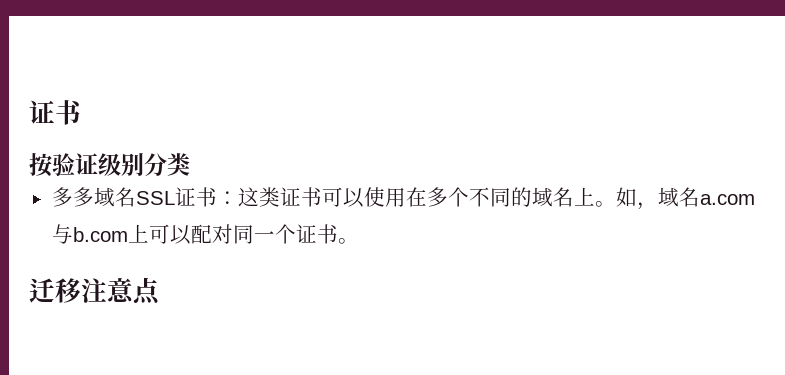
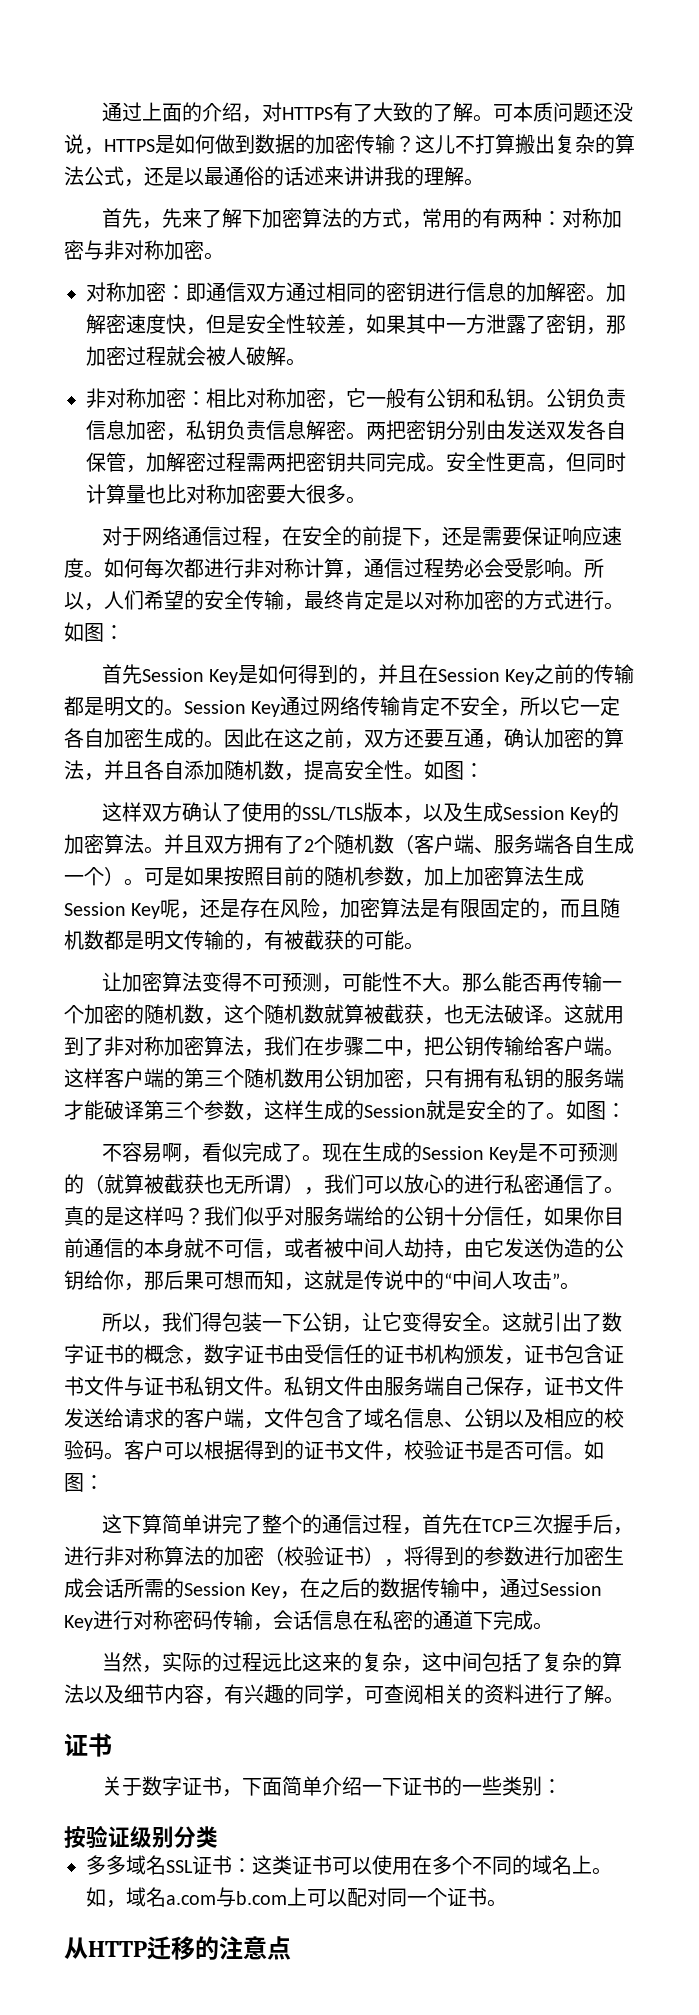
[29,100,81,125] 证书 -> [101,102,633,123] [64,134,635,155] [64,166,484,187] [101,208,622,229] [64,240,224,260] [86,282,626,302] [86,314,626,335] [86,346,306,366] [86,388,626,409] [86,420,626,441] [86,452,626,473] [86,484,366,504] [101,526,622,547] [64,558,604,579] [64,590,624,611] [64,622,124,642] [101,664,635,685] [64,696,621,717] [64,728,624,749] [64,760,484,781] [101,802,620,823] [64,834,634,854] [64,866,584,887] [64,898,621,919] [64,930,424,951] [101,972,622,993] [64,1004,624,1025] [64,1036,624,1057] [64,1068,624,1089] [64,1100,626,1121] [101,1142,619,1163] [64,1174,624,1195] [64,1206,624,1227] [64,1238,624,1259] [64,1270,580,1291] [101,1312,622,1333] [64,1344,624,1365] [64,1376,624,1397] [64,1408,624,1429] [64,1440,604,1461] [64,1473,104,1492] [101,1514,633,1535] [64,1546,624,1567] [64,1578,603,1599] [64,1610,553,1631] [101,1652,622,1673] [64,1684,624,1705] [64,1733,112,1757] [101,1776,562,1797] 通过上面的介绍，对HTTPS有了大致的了解。可本质问题还没说，HTTPS是如何做到数据的加密传输？这儿不打算搬出复杂的算法公式，还是以最通俗的话述来讲讲我的理解。 // 首先，先来了解下加密算法的方式，常用的有两种：对称加密与非对称加密。 // 对称加密：即通信双方通过相同的密钥进行信息的加解密。加解密速度快，但是安全性较差，如果其中一方泄露了密钥，那加密过程就会被人破解。 // 非对称加密：相比对称加密，它一般有公钥和私钥。公钥负责信息加密，私钥负责信息解密。两把密钥分别由发送双发各自保管，加解密过程需两把密钥共同完成。安全性更高，但同时计算量也比对称加密要大很多。 // 对于网络通信过程，在安全的前提下，还是需要保证响应速度。如何每次都进行非对称计算，通信过程势必会受影响。所以，人们希望的安全传输，最终肯定是以对称加密的方式进行。如图： // 首先Session Key是如何得到的，并且在Session Key之前的传输都是明文的。Session Key通过网络传输肯定不安全，所以它一定各自加密生成的。因此在这之前，双方还要互通，确认加密的算法，并且各自添加随机数，提高安全性。如图： // 这样双方确认了使用的SSL/TLS版本，以及生成Session Key的加密算法。并且双方拥有了2个随机数（客户端、服务端各自生成一个）。可是如果按照目前的随机参数，加上加密算法生成Session Key呢，还是存在风险，加密算法是有限固定的，而且随机数都是明文传输的，有被截获的可能。 // 让加密算法变得不可预测，可能性不大。那么能否再传输一个加密的随机数，这个随机数就算被截获，也无法破译。这就用到了非对称加密算法，我们在步骤二中，把公钥传输给客户端。这样客户端的第三个随机数用公钥加密，只有拥有私钥的服务端才能破译第三个参数，这样生成的Session就是安全的了。如图： // 不容易啊，看似完成了。现在生成的Session Key是不可预测的（就算被截获也无所谓），我们可以放心的进行私密通信了。真的是这样吗？我们似乎对服务端给的公钥十分信任，如果你目前通信的本身就不可信，或者被中间人劫持，由它发送伪造的公钥给你，那后果可想而知，这就是传说中的“中间人攻击”。 // 所以，我们得包装一下公钥，让它变得安全。这就引出了数字证书的概念，数字证书由受信任的证书机构颁发，证书包含证书文件与证书私钥文件。私钥文件由服务端自己保存，证书文件发送给请求的客户端，文件包含了域名信息、公钥以及相应的校验码。客户可以根据得到的证书文件，校验证书是否可信。如图： // 这下算简单讲完了整个的通信过程，首先在TCP三次握手后，进行非对称算法的加密（校验证书），将得到的参数进行加密生成会话所需的Session Key，在之后的数据传输中，通过Session Key进行对称密码传输，会话信息在私密的通道下完成。 // 当然，实际的过程远比这来的复杂，这中间包括了复杂的算法以及细节内容，有兴趣的同学，可查阅相关的资料进行了解。 // 证书 // 关于数字证书，下面简单介绍一下证书的一些类别：
[29,278,81,303] 迁移 -> [64,1936,219,1960] 从HTTP迁移的

